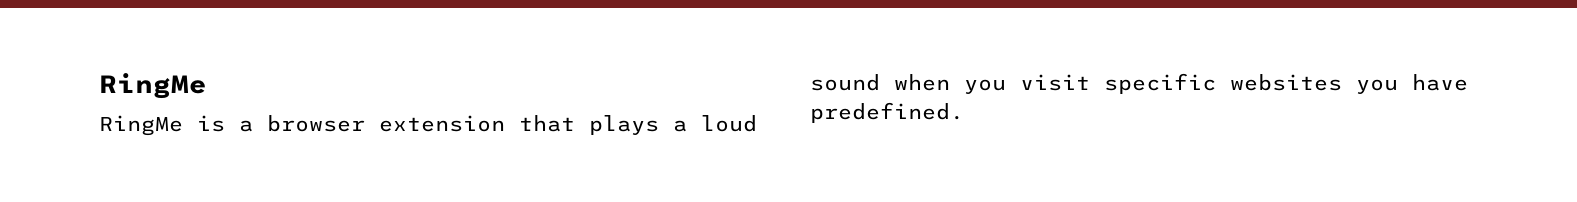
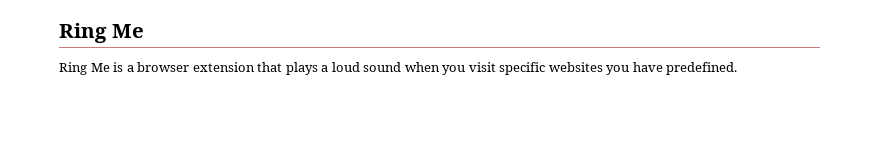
[99,73,207,99] [99,115,183,136] RingMe // RingMe -> [59,23,144,43] [59,62,110,75] Ring Me // Ring Me

